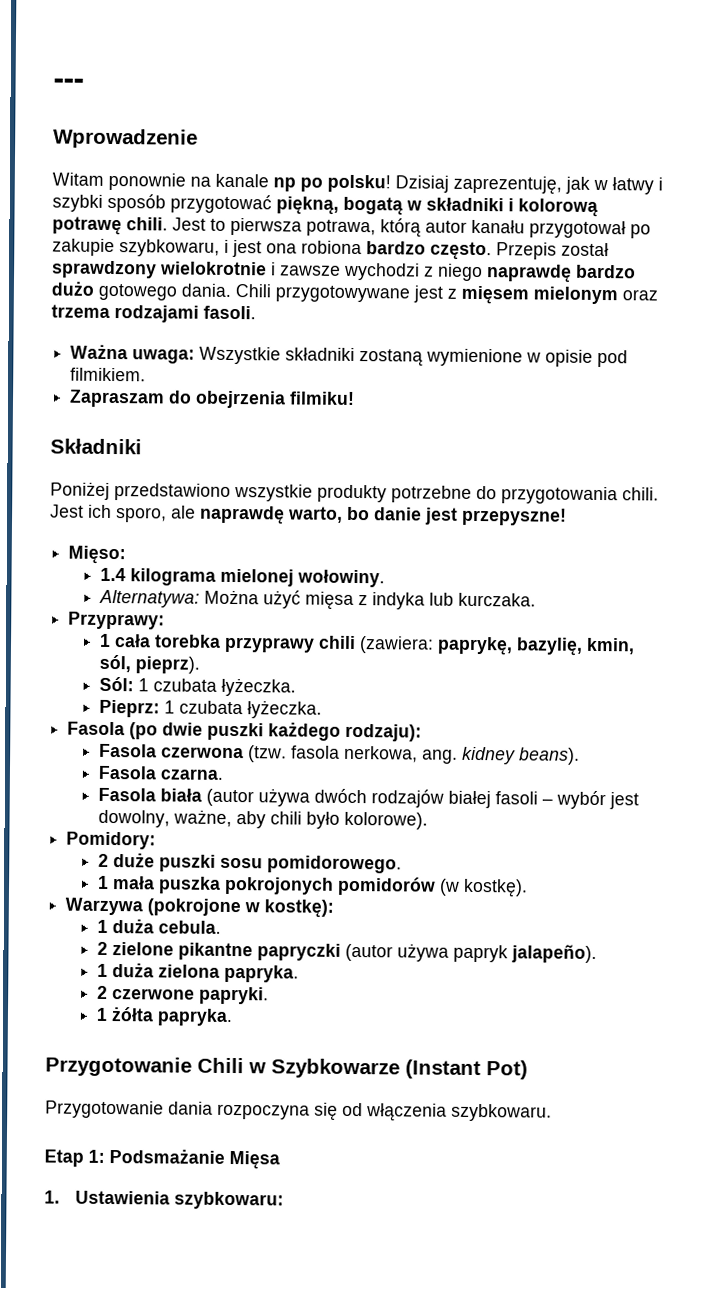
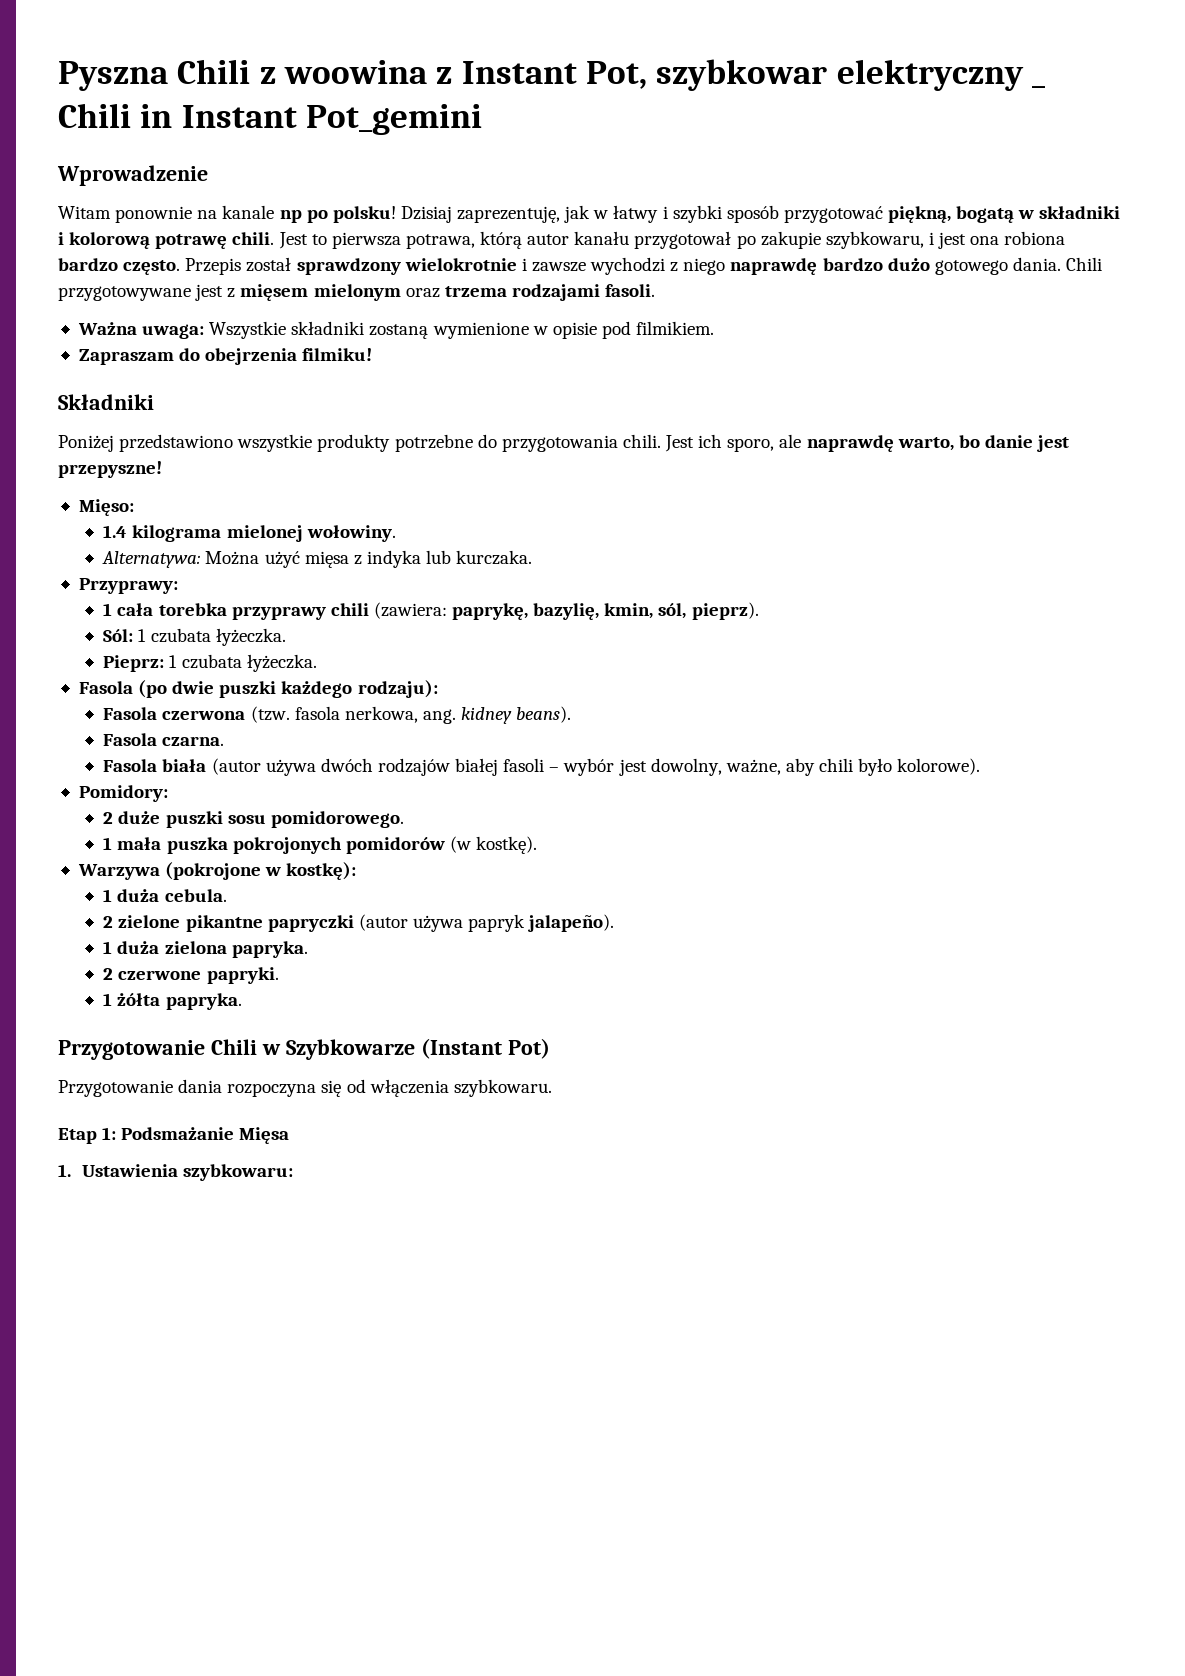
[53,78,84,89] --- -> [58,59,1045,91] [58,103,482,135] Pyszna Chili z woowina z Instant Pot, szybkowar elektryczny _ Chili in Instant Pot_gemini

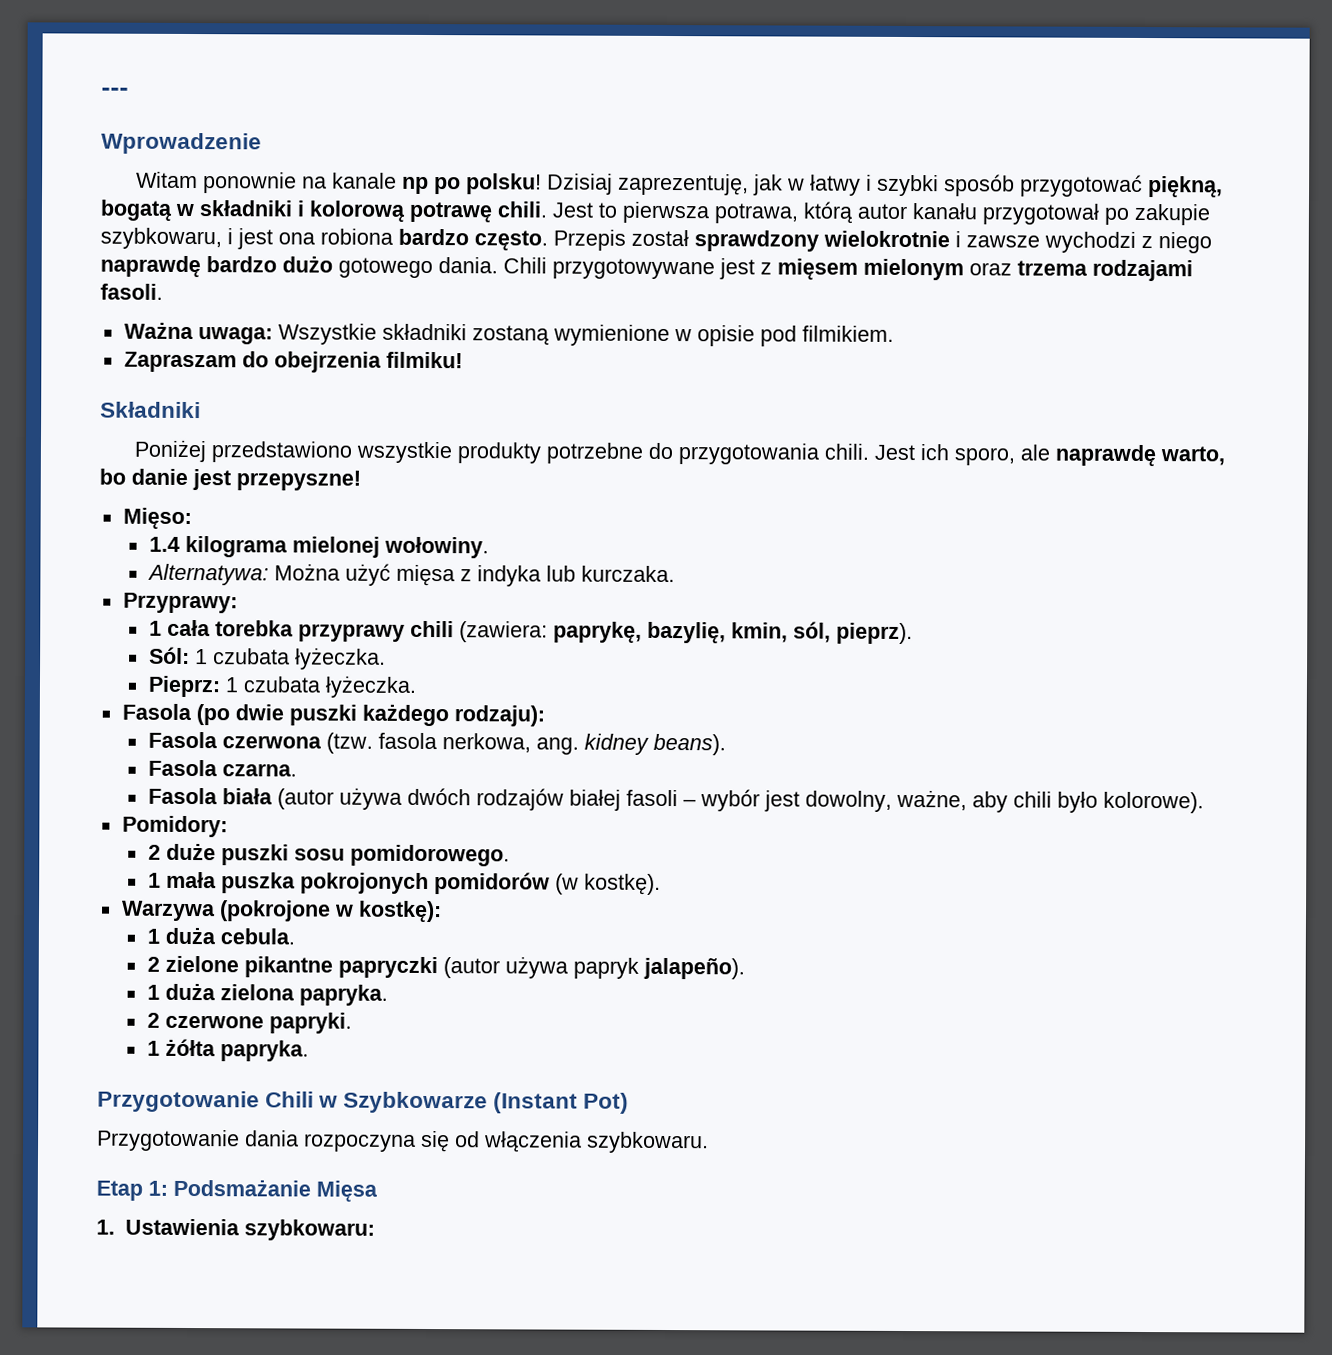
[58,59,1045,91] [58,103,482,135] Pyszna Chili z woowina z Instant Pot, szybkowar elektryczny _ Chili in Instant Pot_gemini -> [101,87,129,96] ---

